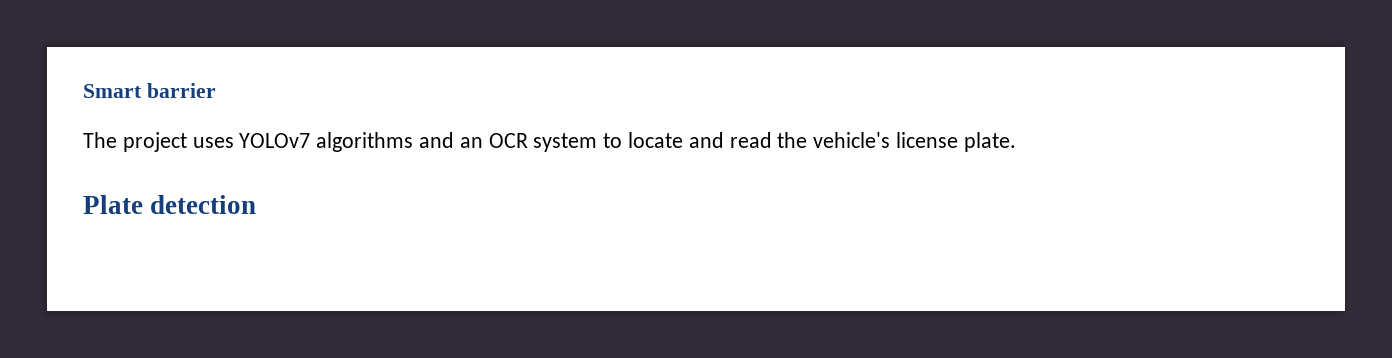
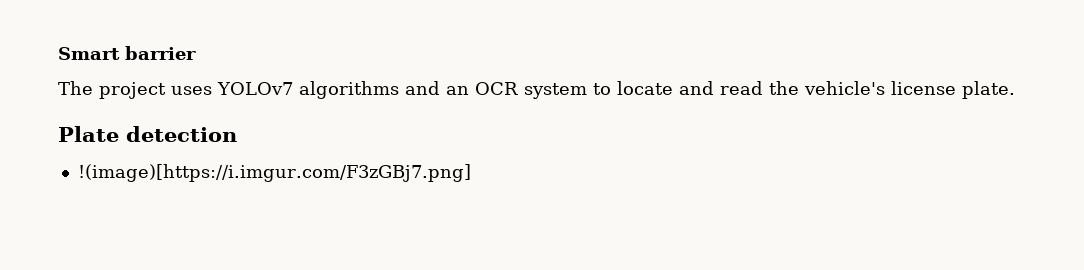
(257, 204) none -> [77,164,471,182] // !(image)[https://i.imgur.com/F3zGBj7.png]

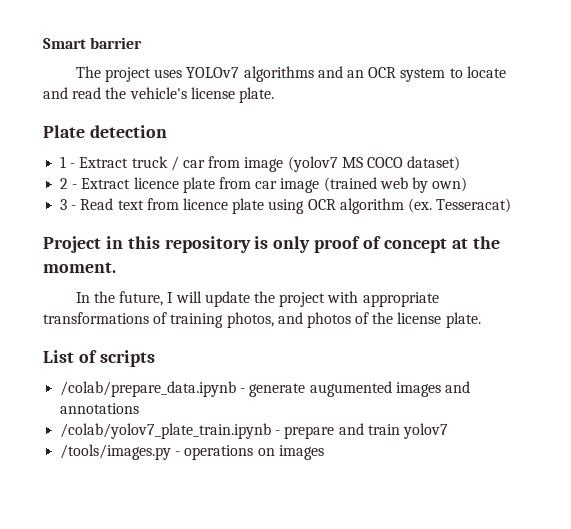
[77,164,471,182] !(image)[https://i.imgur.com/F3zGBj7.png] -> [60,156,461,172] [60,177,468,193] [60,198,512,214] [43,236,500,253] [43,262,116,273] [75,291,439,307] [43,312,481,328] [43,350,155,367] [60,381,470,397] [60,403,140,414] [60,423,448,439] [60,444,324,460] 1 - Extract truck / car from image (yolov7 MS COCO dataset) // 2 - Extract licence plate from car image (trained web by own) // 3 - Read text from licence plate using OCR algorithm (ex. Tesseracat) // Project in this repository is only proof of concept at the moment. // In the future, I will update the project with appropriate transformations of training photos, and photos of the license plate. // List of scripts // /colab/prepare_data.ipynb - generate augumented images and annotations // /colab/yolov7_plate_train.ipynb - prepare and train yolov7 // /tools/images.py - operations on images

